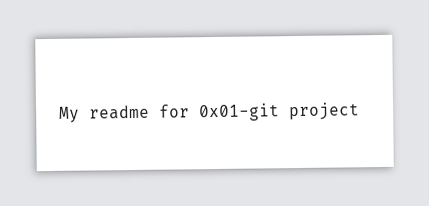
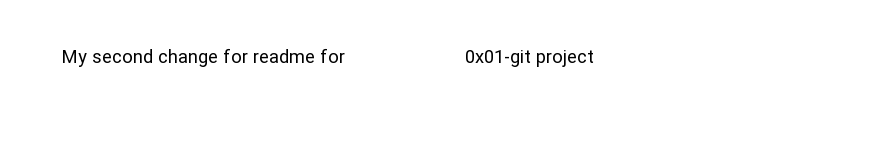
(80, 114) none -> [92,48,248,67] second change for

